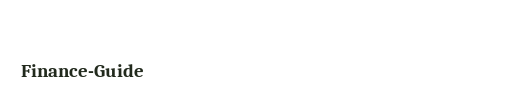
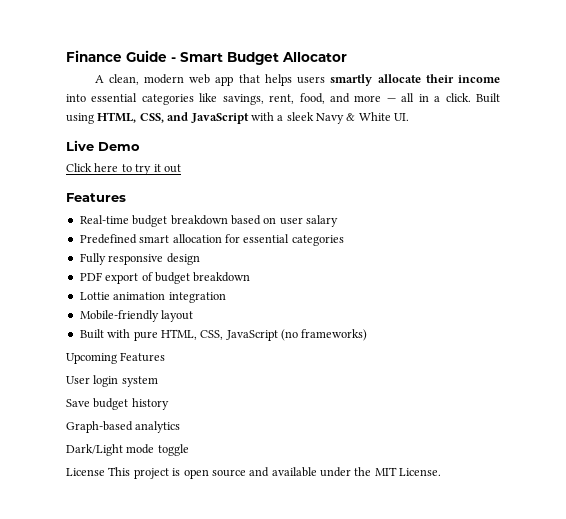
[21,64,144,77] Finance-Guide -> [66,50,347,65] [94,74,500,86] [66,93,501,105] [66,112,410,124] [66,140,140,151] [66,163,181,175] [66,193,126,202] [79,215,338,227] [79,234,344,246] [79,253,200,265] [79,272,251,284] [79,292,226,303] [79,310,194,322] [79,329,368,341] [66,352,166,364] [66,375,158,387] [66,398,169,410] [66,421,181,433] [66,444,189,456] [66,467,442,479] Finance Guide - Smart Budget Allocator // A clean, modern web app that helps users smartly allocate their income into essential categories like savings, rent, food, and more — all in a click. Built using HTML, CSS, and JavaScript with a sleek Navy & White UI. // Live Demo // Click here to try it out // Features // Real-time budget breakdown based on user salary // Predefined smart allocation for essential categories // Fully responsive design // PDF export of budget breakdown // Lottie animation integration // Mobile-friendly layout // Built with pure HTML, CSS, JavaScript (no frameworks) // Upcoming Features // User login system // Save budget history // Graph-based analytics // Dark/Light mode toggle // License This project is open source and available under the MIT License.

